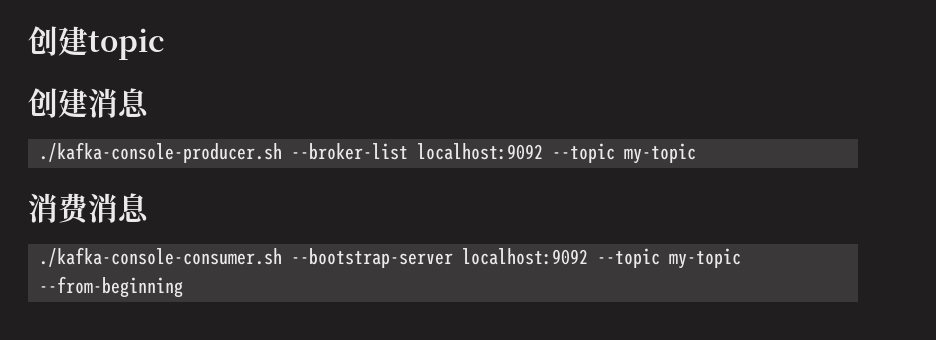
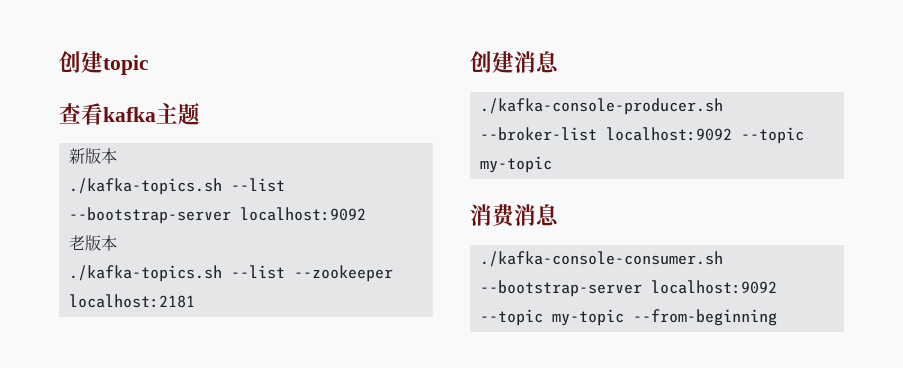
(165, 44) none -> [59,102,200,125] [69,148,118,164] [69,178,286,195] [69,207,367,224] [69,235,118,251] [69,265,394,282] [69,294,196,308] // 查看kafka主题 // 新版本 // ./kafka-topics.sh --list --bootstrap-server localhost:9092 // 老版本 // ./kafka-topics.sh --list --zookeeper localhost:2181

